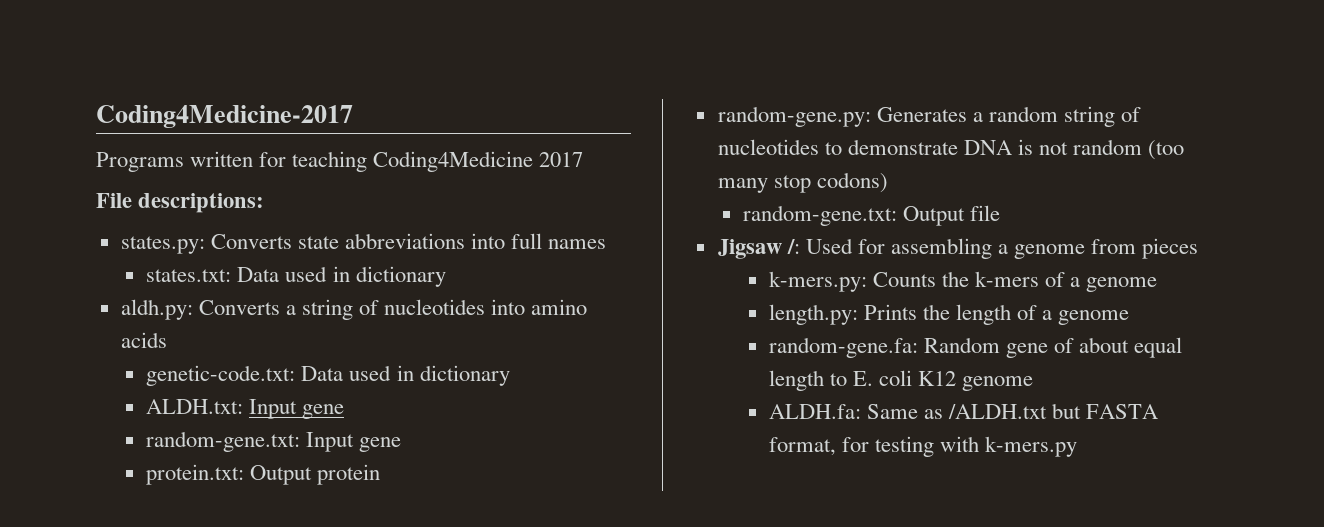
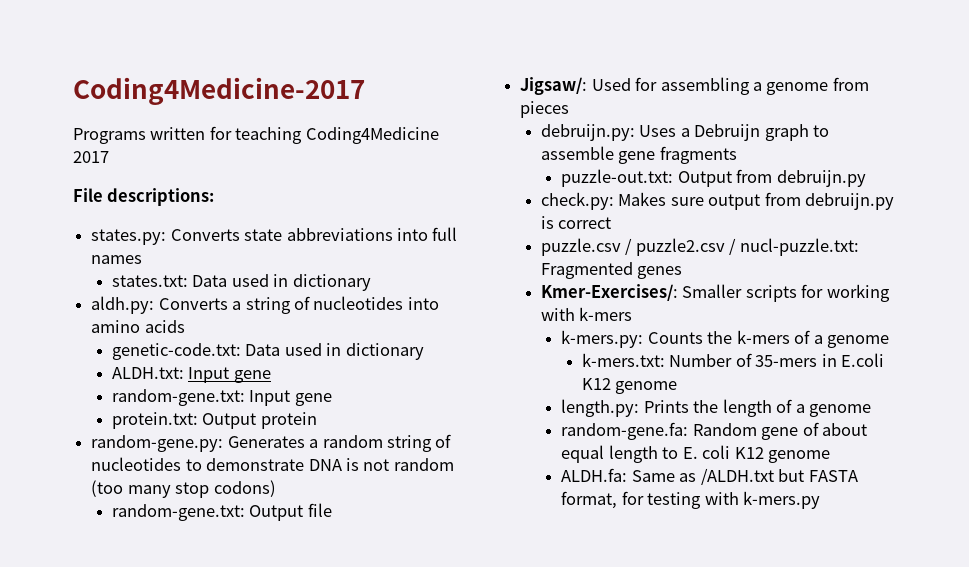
[717,239,800,259] Jigsaw /: -> [520,77,588,95] Jigsaw/:
(1199, 248) none -> [540,124,829,141] [540,146,737,164] [561,169,866,187] [540,192,894,210] [540,216,612,229] [540,238,859,256] [540,262,683,279] [540,284,890,302] [540,307,633,321] // debruijn.py: Uses a Debruijn graph to assemble gene fragments // puzzle-out.txt: Output from debruijn.py // check.py: Makes sure output from debruijn.py is correct // puzzle.csv / puzzle2.csv / nucl-puzzle.txt: Fragmented genes // Kmer-Exercises/: Smaller scripts for working with k-mers
(1158, 284) none -> [581,353,885,367] [581,378,678,394] // k-mers.txt: Number of 35-mers in E.coli K12 genome

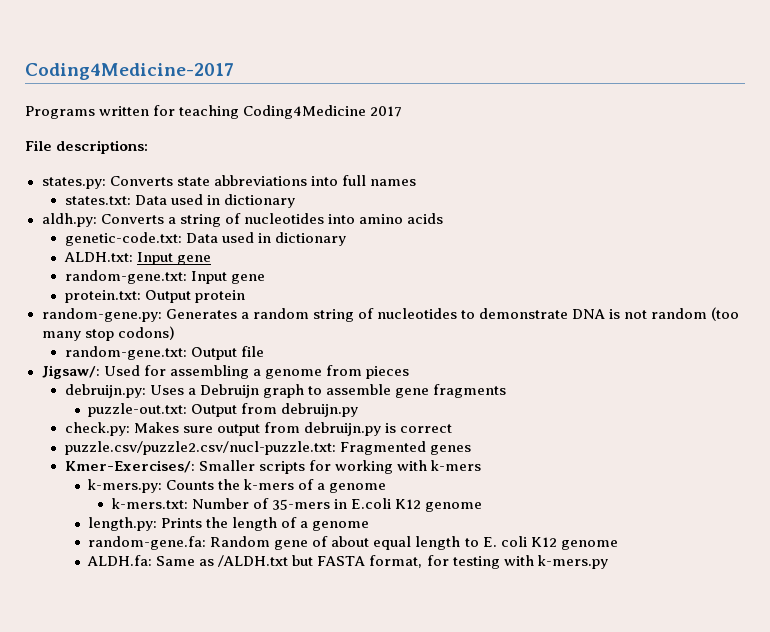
[540,238,859,256] puzzle.csv / puzzle2.csv / nucl-puzzle.txt: -> [64,441,336,455] puzzle.csv/puzzle2.csv/nucl-puzzle.txt:

